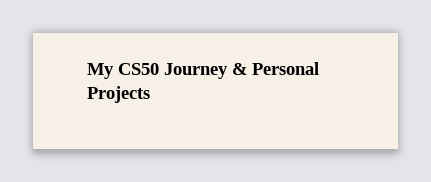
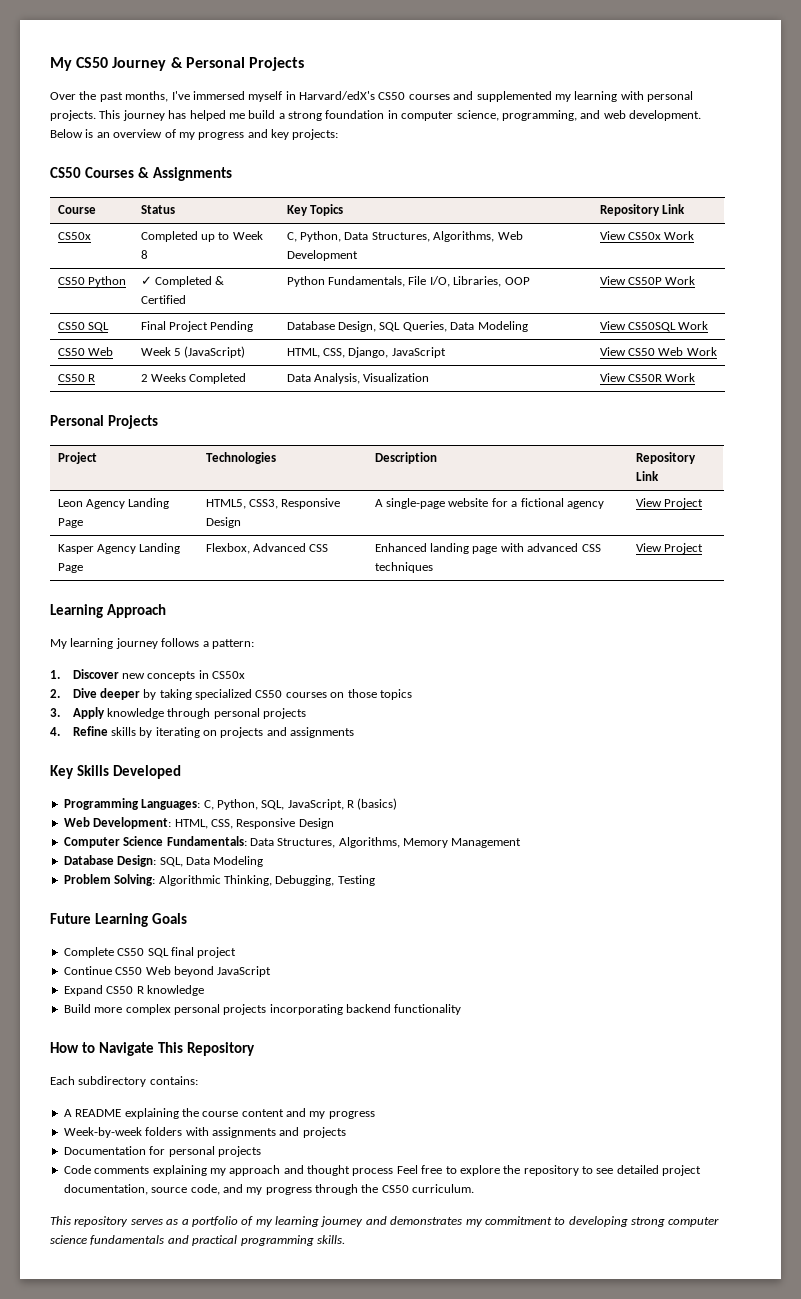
(150, 94) none -> [50,91,693,102] [50,110,701,121] [50,129,339,140] [50,167,232,181] [57,205,96,214] [140,205,175,214] [286,204,344,216] [599,204,686,216] [57,232,91,240] [140,231,263,242] [140,250,148,259] [286,231,523,242] [286,250,358,261] [599,231,695,240] [57,276,127,287] [140,276,225,287] [140,295,186,304] [286,276,530,287] [599,276,696,285] [57,322,110,332] [140,321,254,332] [286,321,528,332] [599,321,709,332] [57,347,114,356] [140,346,246,358] [286,347,446,358] [599,347,717,356] [57,374,96,382] [140,373,247,384] [286,373,430,384] [599,373,696,382] [50,415,158,429] [57,452,97,464] [205,452,276,464] [374,452,437,464] [635,452,696,464] [635,471,659,481] [57,498,170,509] [57,518,83,528] [205,498,341,509] [205,517,241,528] [374,498,604,509] [635,498,704,509] [57,543,181,554] [57,563,83,573] [205,543,329,554] [374,543,601,554] [374,562,433,573] [635,543,704,554] [50,604,166,618] [50,638,254,649] [50,669,246,681] [50,688,412,700] [50,707,307,719] [50,726,355,738] [50,765,181,779] [63,798,398,810] [63,817,334,829] [63,836,522,848] [63,855,264,867] [63,874,375,886] [50,913,187,927] [63,947,237,958] [63,966,272,977] [63,985,204,996] [63,1004,462,1015] [50,1042,255,1056] [50,1076,198,1087] [63,1108,375,1119] [63,1127,346,1138] [63,1146,261,1157] [63,1165,702,1176] [63,1184,475,1195] [50,1216,720,1227] [50,1235,345,1246] // Over the past months, I've immersed myself in Harvard/edX's CS50 courses and supplemented my learning with personal projects. This journey has helped me build a strong foundation in computer science, programming, and web development. Below is an overview of my progress and key projects: // CS50 Courses & Assignments // Course | Status | Key Topics | Repository Link // CS50x | Completed up to Week 8 | C, Python, Data Structures, Algorithms, Web Development | View CS50x Work // CS50 Python | ✓ Completed & Certified | Python Fundamentals, File I/O, Libraries, OOP | View CS50P Work // CS50 SQL | Final Project Pending | Database Design, SQL Queries, Data Modeling | View CS50SQL Work // CS50 Web | Week 5 (JavaScript) | HTML, CSS, Django, JavaScript | View CS50 Web Work // CS50 R | 2 Weeks Completed | Data Analysis, Visualization | View CS50R Work // Personal Projects // Project | Technologies | Description | Repository Link // Leon Agency Landing Page | HTML5, CSS3, Responsive Design | A single-page website for a fictional agency | View Project // Kasper Agency Landing Page | Flexbox, Advanced CSS | Enhanced landing page with advanced CSS techniques | View Project // Learning Approach // My learning journey follows a pattern: // 1. Discover new concepts in CS50x // 2. Dive deeper by taking specialized CS50 courses on those topics // 3. Apply knowledge through personal projects // 4. Refine skills by iterating on projects and assignments // Key Skills Developed // Programming Languages: C, Python, SQL, JavaScript, R (basics) // Web Development: HTML, CSS, Responsive Design // Computer Science Fundamentals: Data Structures, Algorithms, Memory Management // Database Design: SQL, Data Modeling // Problem Solving: Algorithmic Thinking, Debugging, Testing // Future Learning Goals // Complete CS50 SQL final project // Continue CS50 Web beyond JavaScript // Expand CS50 R knowledge // Build more complex personal projects incorporating backend functionality // How to Navigate This Repository // Each subdirectory contains: // A README explaining the course content and my progress // Week-by-week folders with assignments and projects // Documentation for personal projects // Code comments explaining my approach and thought process Feel free to explore the repository to see detailed project documentation, source code, and my progress through the CS50 curriculum. // This repository serves as a portfolio of my learning journey and demonstrates my commitment to developing strong computer science fundamentals and practical programming skills.

